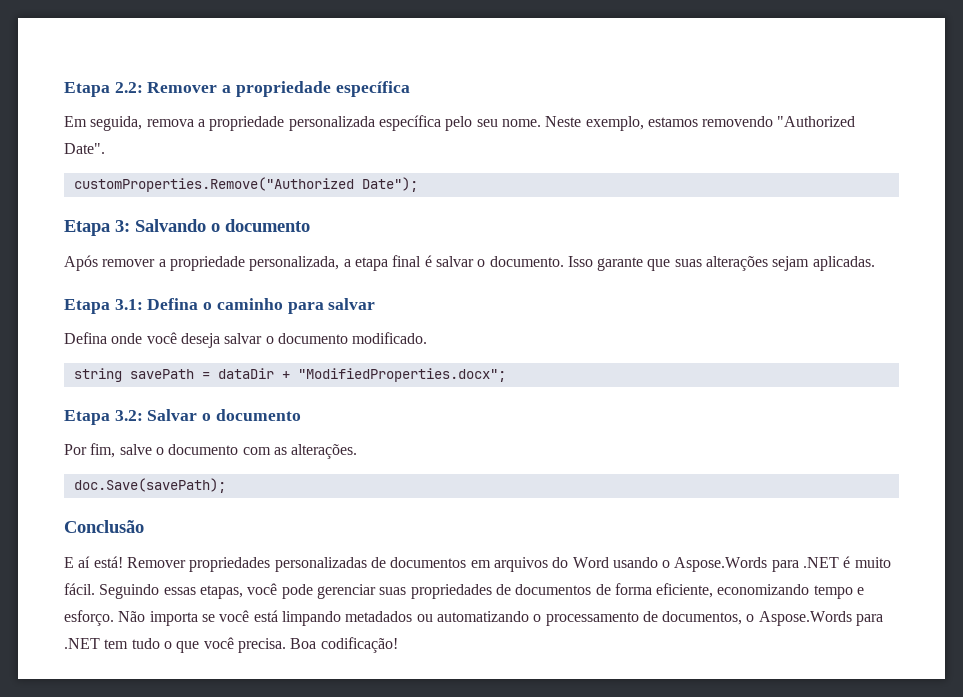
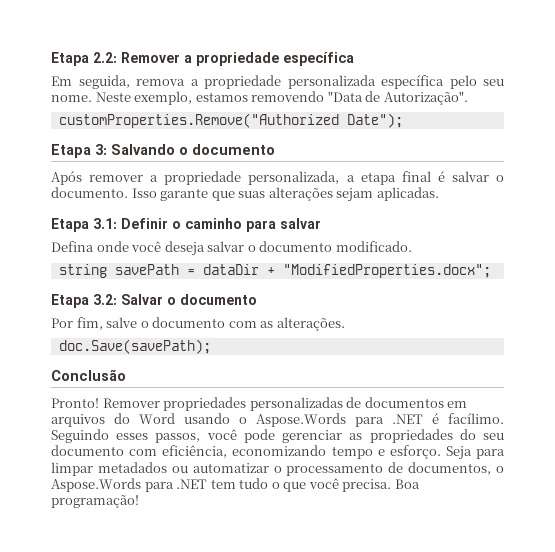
[777,116,856,127] [64,143,105,154] "Authorized Date". -> [327,91,468,105] "Data de Autorização".
[147,298,199,310] Defina -> [121,218,168,229] Definir
[64,556,123,568] E aí está! -> [51,398,99,408] Pronto!
[854,557,891,568] [64,583,865,599] [64,610,341,626] muito fácil. Seguindo essas etapas, você pode gerenciar suas propriedades de documentos de forma eficiente, economizando tempo e esforço. Não importa se você está limpando -> [448,413,504,424] [51,429,505,443] [51,445,505,460] [51,462,93,476] facílimo. Seguindo esses passos, você pode gerenciar as propriedades do seu documento com eficiência, economizando tempo e esforço. Seja para limpar
[436,611,529,622] automatizando -> [192,463,269,473] automatizar
[320,637,398,653] codificação! -> [51,495,139,508] programação!

